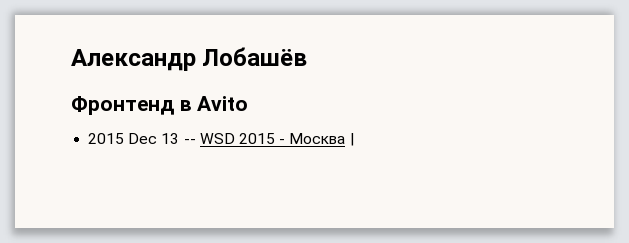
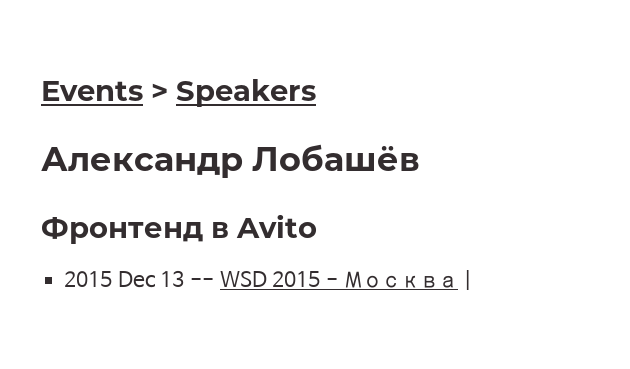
(71, 60) none -> [41,79,316,107] Events > Speakers //

